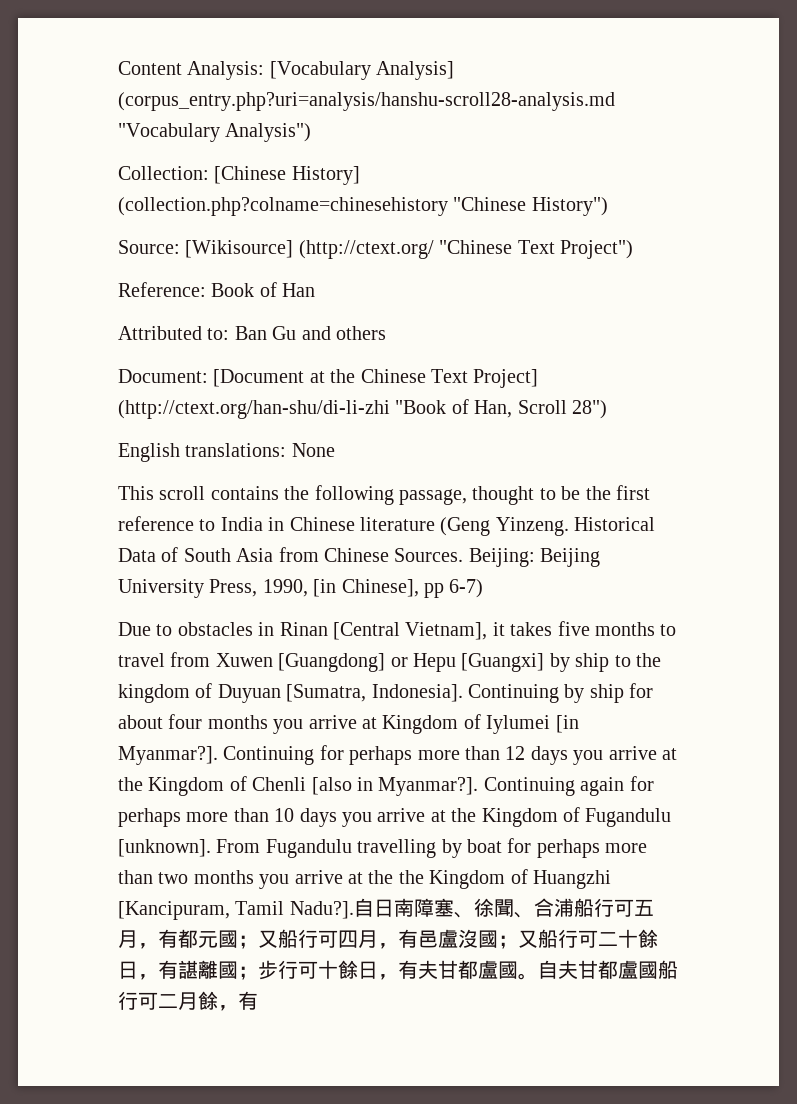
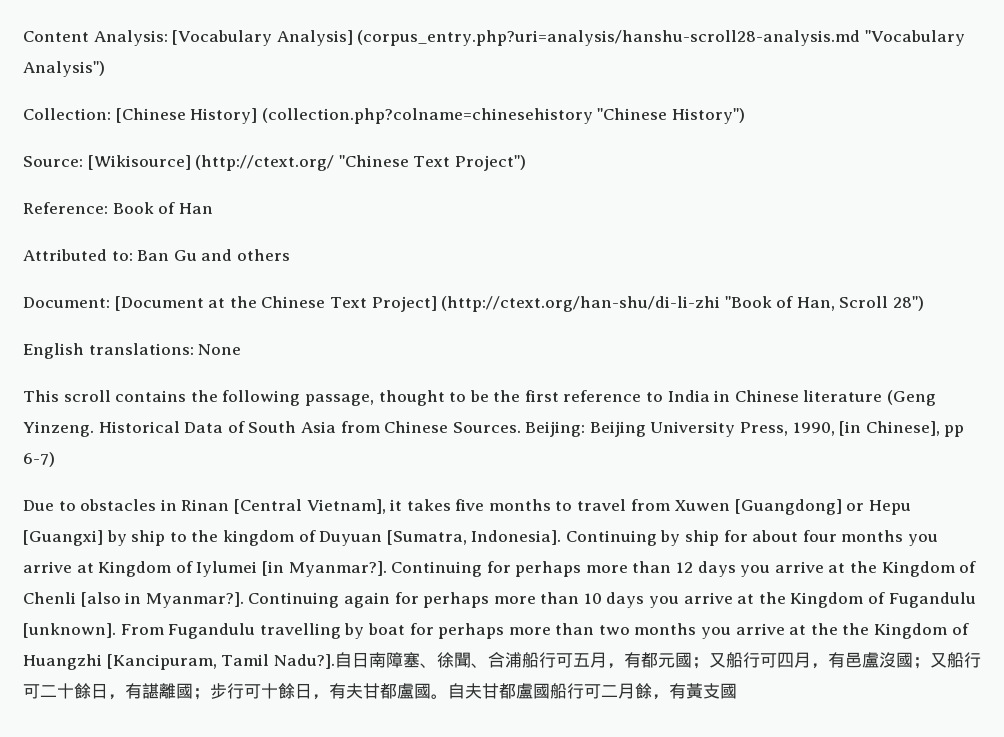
(258, 1000) none -> [686,683,737,699] 黃支國

